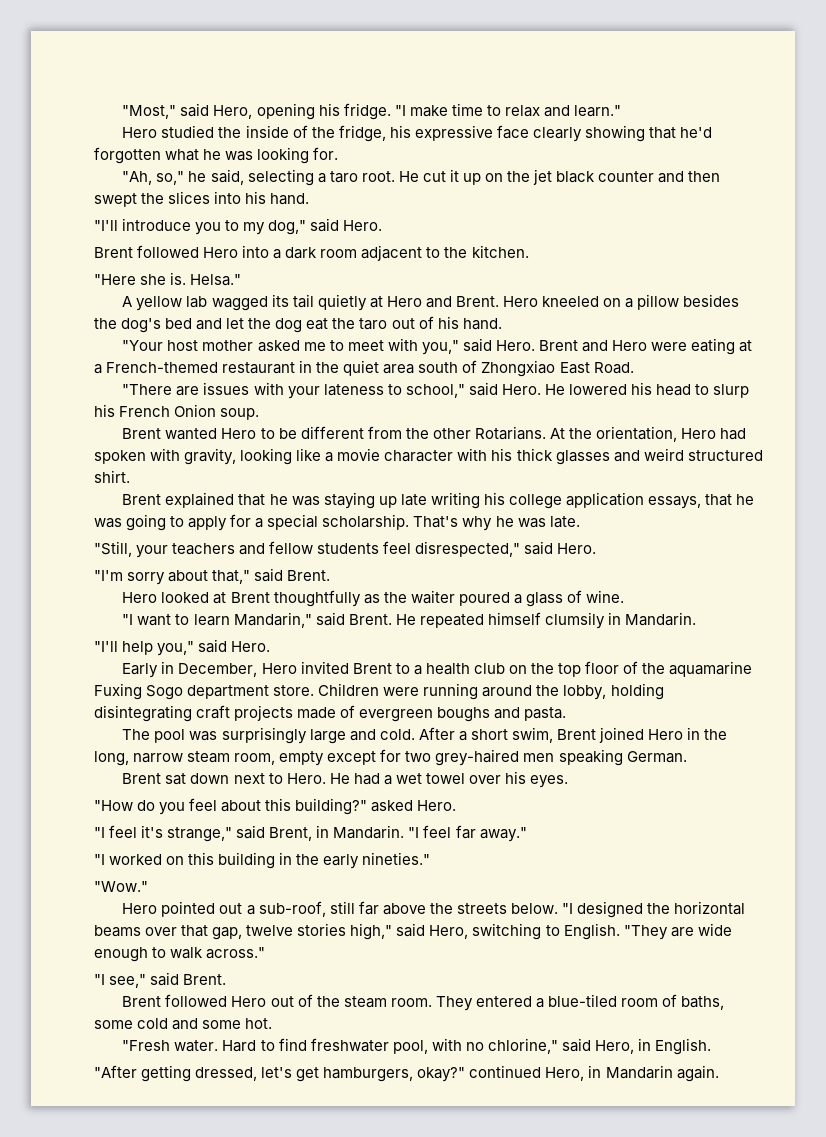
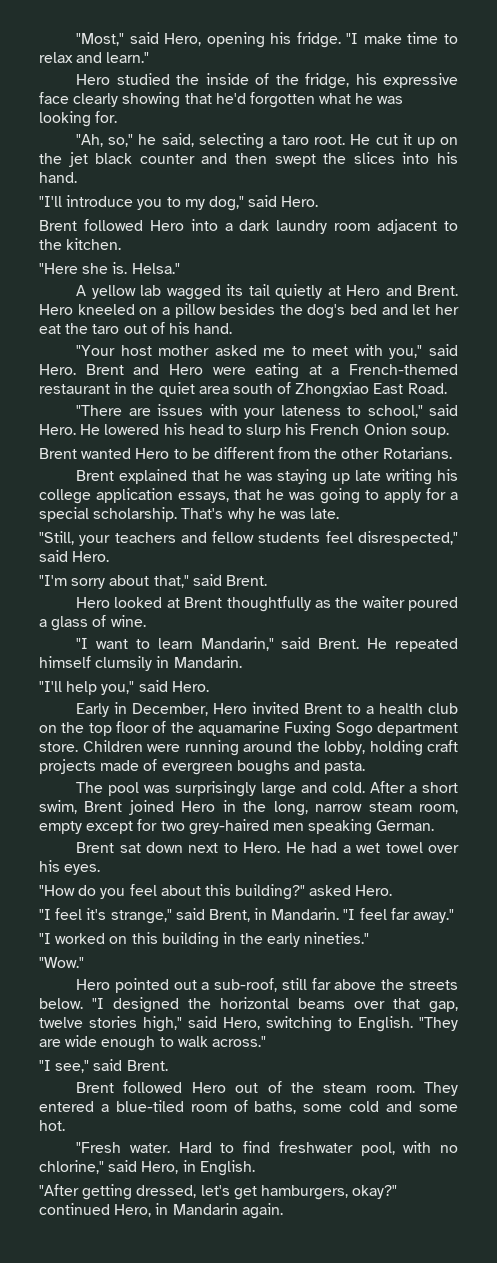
(318, 253) none -> [276,220,328,234] laundry
[248,318,303,333] the dog -> [434,304,459,315] her
[549,426,747,442] [94,448,763,465] [94,470,130,483] At the orientation, Hero had spoken with gravity, looking like a movie character with his thick glasses and weird structured shirt. -> (452, 453) none
[94,705,192,722] disintegrating -> (423, 748) none

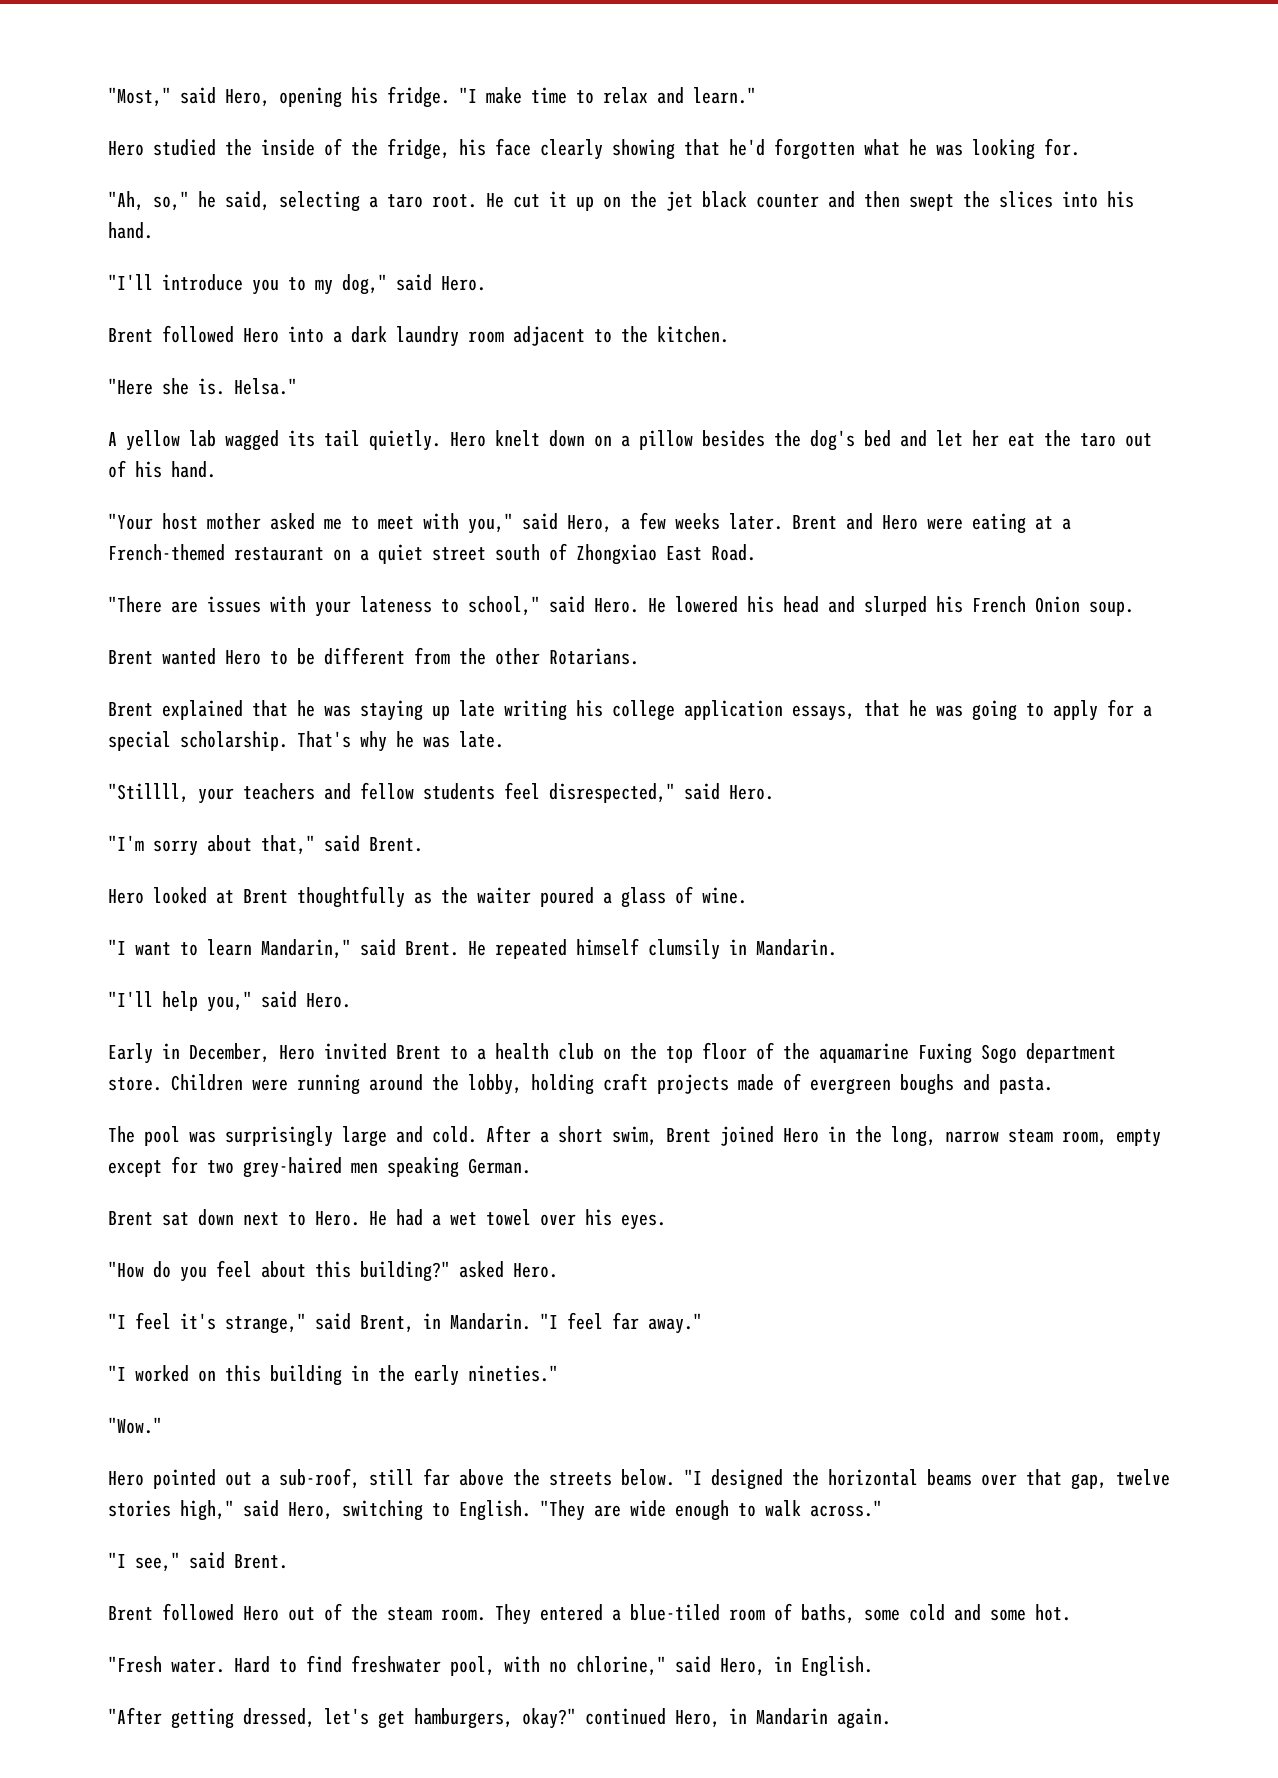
[383,73,459,88] expressive -> (486, 147) none
[275,284,458,299] [39,304,135,315] quietly at Hero and Brent. Hero kneeled -> [369,430,585,451] quietly. Hero knelt down
[39,364,76,375] Hero. -> [567,512,783,533] Hero, a few weeks later.
[114,382,229,397] in the quiet area -> [333,544,486,564] on a quiet street
[227,424,282,438] to slurp -> [828,596,927,616] and slurped
[39,531,74,545] "Still, -> [108,783,189,803] "Stillll,

